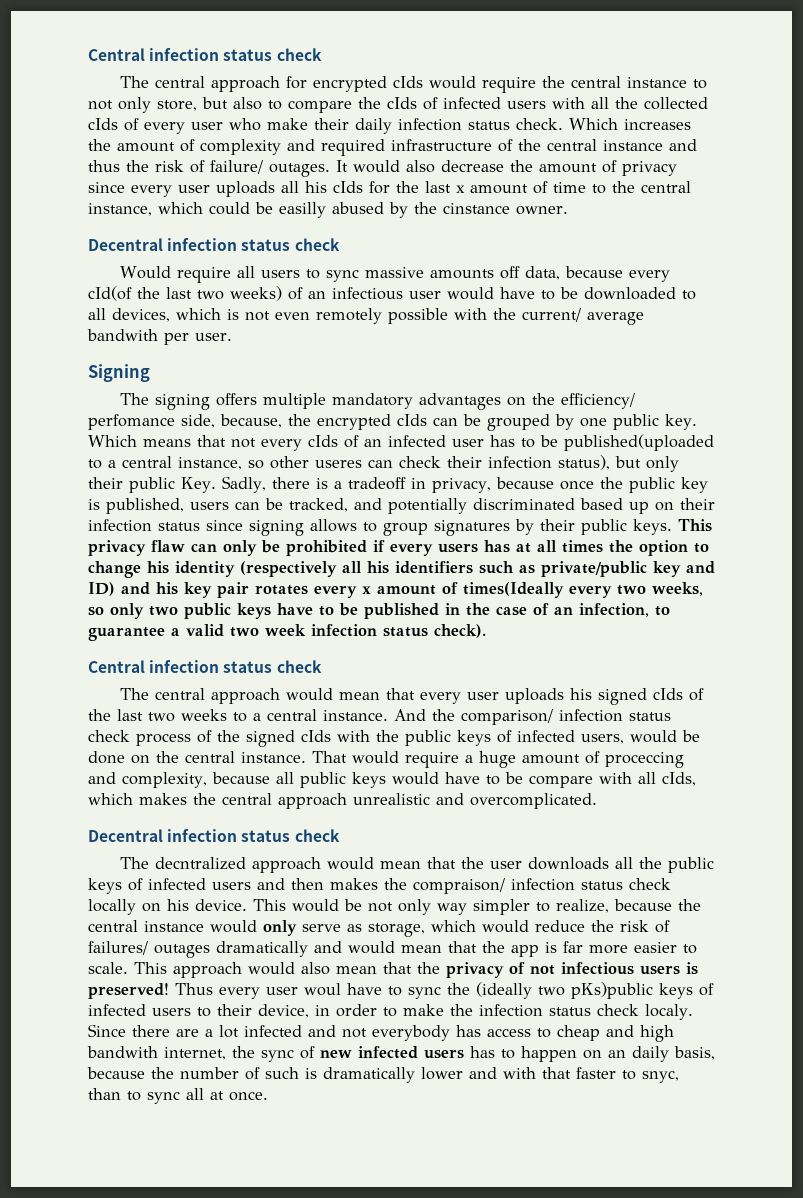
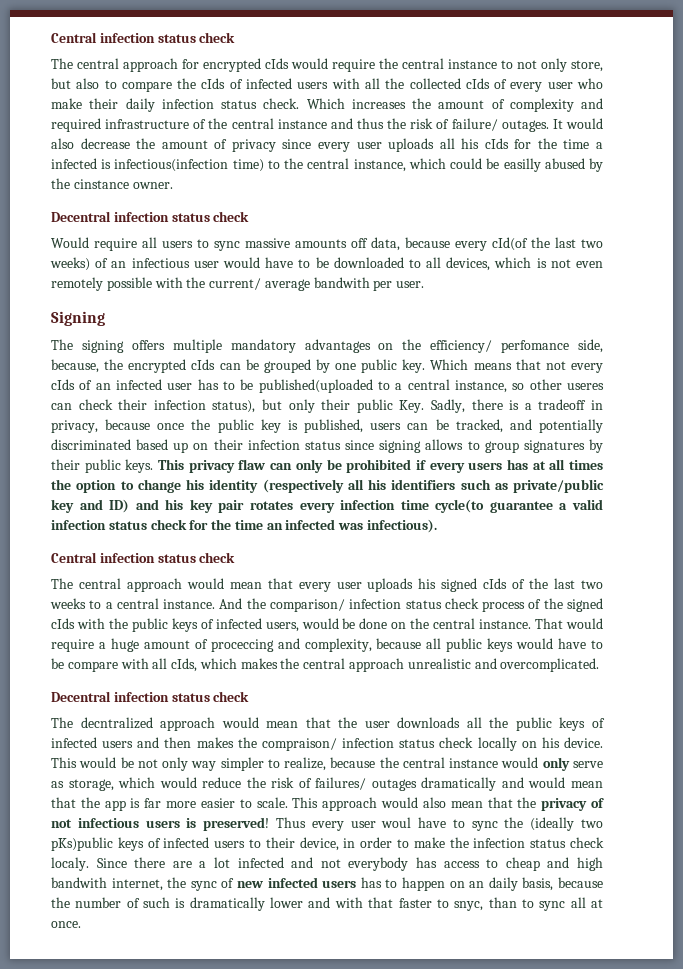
[425,181,586,194] last x amount of time -> [563,139,603,149] [51,158,264,172] time a infected is infectious(infection time)
[362,582,703,598] [88,603,670,619] [88,624,486,641] x amount of times(Ideally every two weeks, so only two public keys have to be published in the case of an infection, to guarantee a valid two week infection status check). -> [340,499,603,513] [51,519,438,533] infection time cycle(to guarantee a valid infection status check for the time an infected was infectious).

